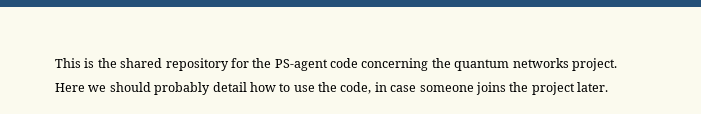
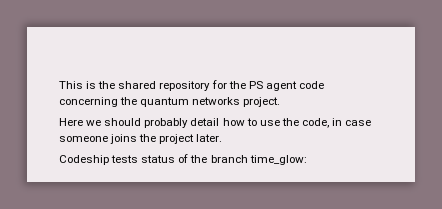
[274,59,328,71] PS-agent -> [248,81,297,91] PS agent
(608, 87) none -> [59,154,307,165] // Codeship tests status of the branch time_glow:

